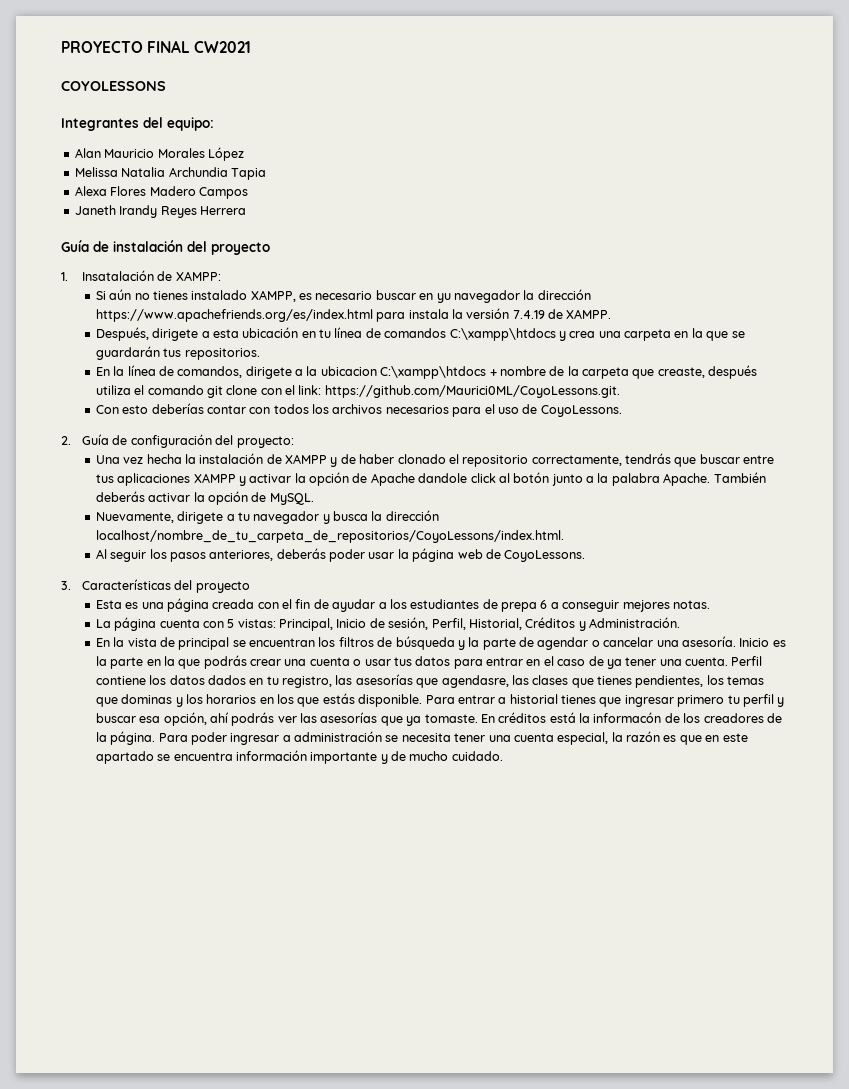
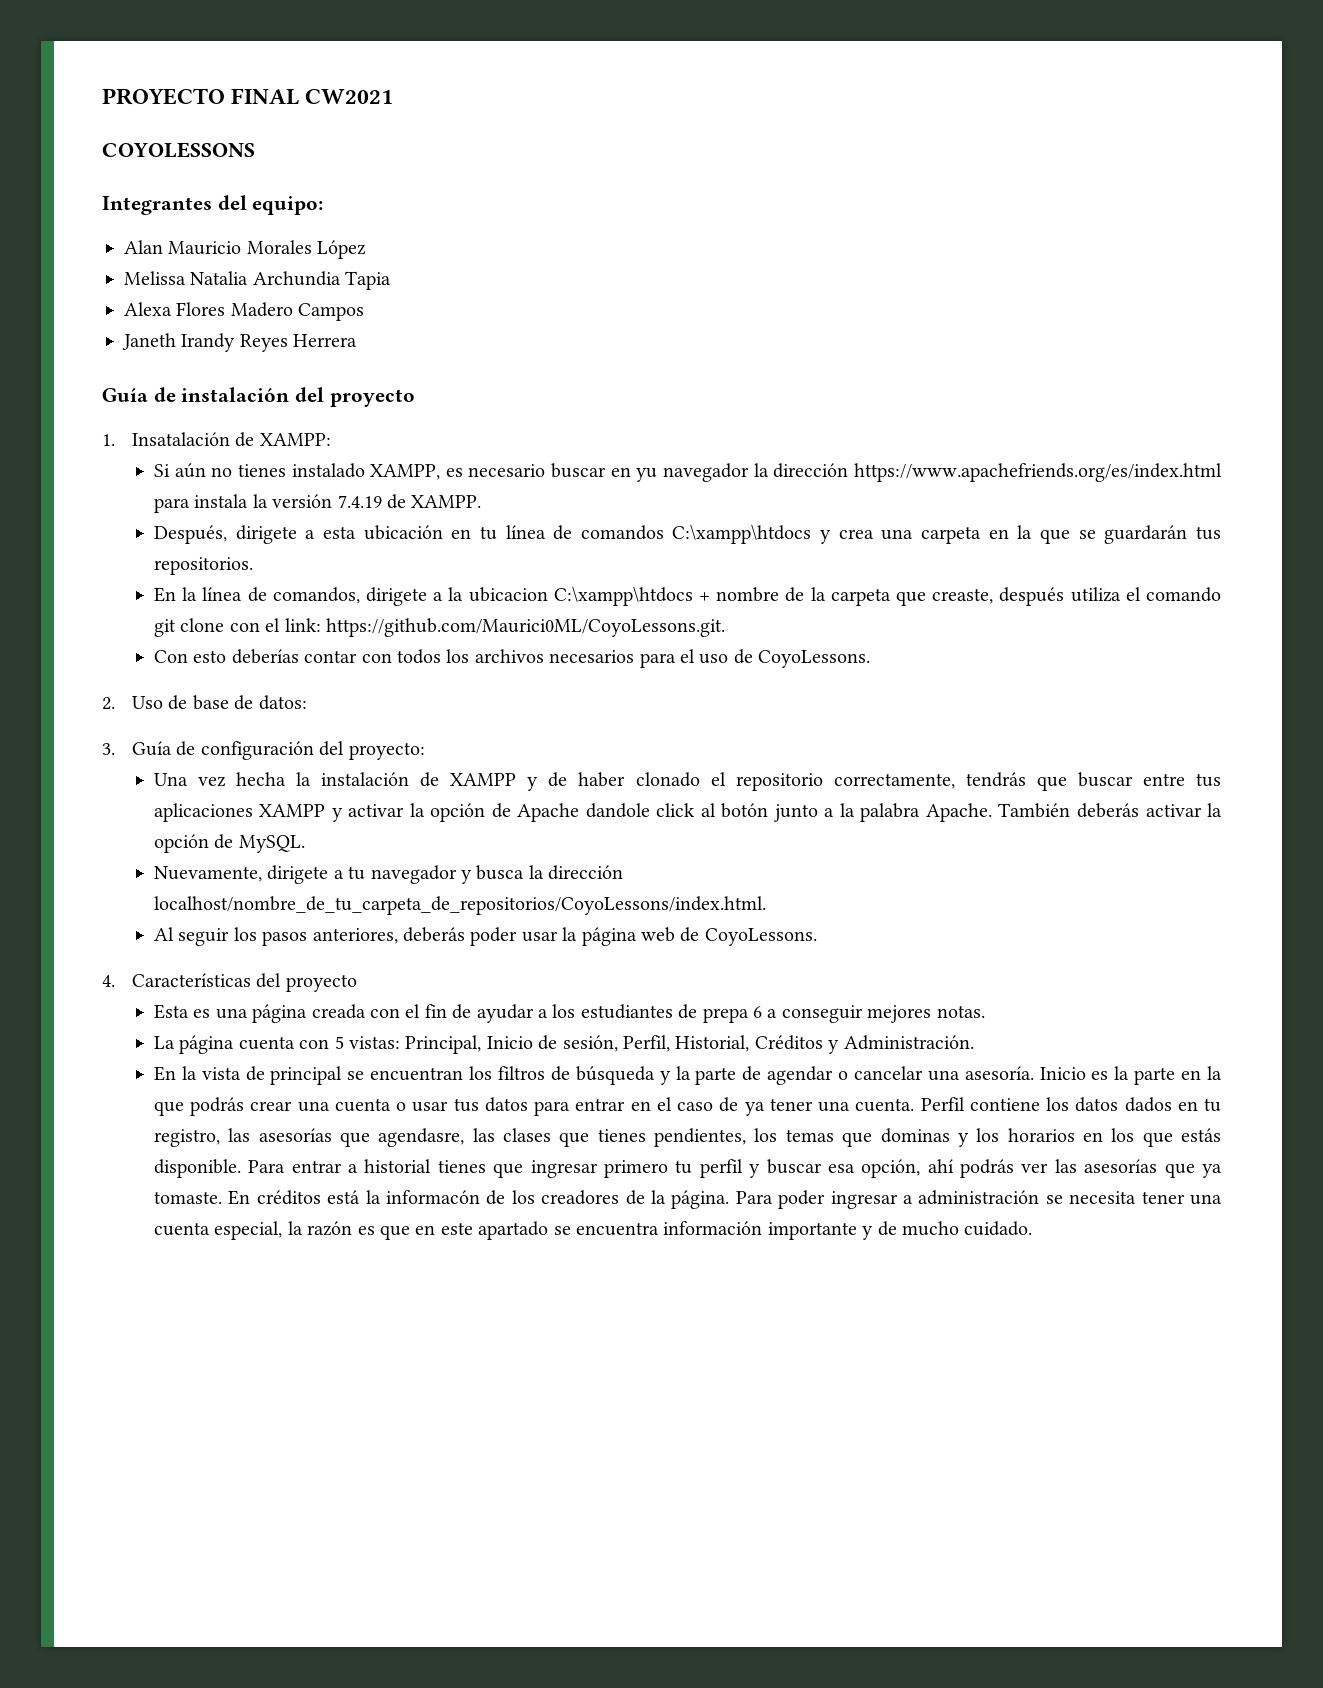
(71, 440) none -> [131,695,307,710] [102,743,115,755] Uso de base de datos: // 3.
[61,581,71,590] 3. -> [102,975,115,987] 4.

